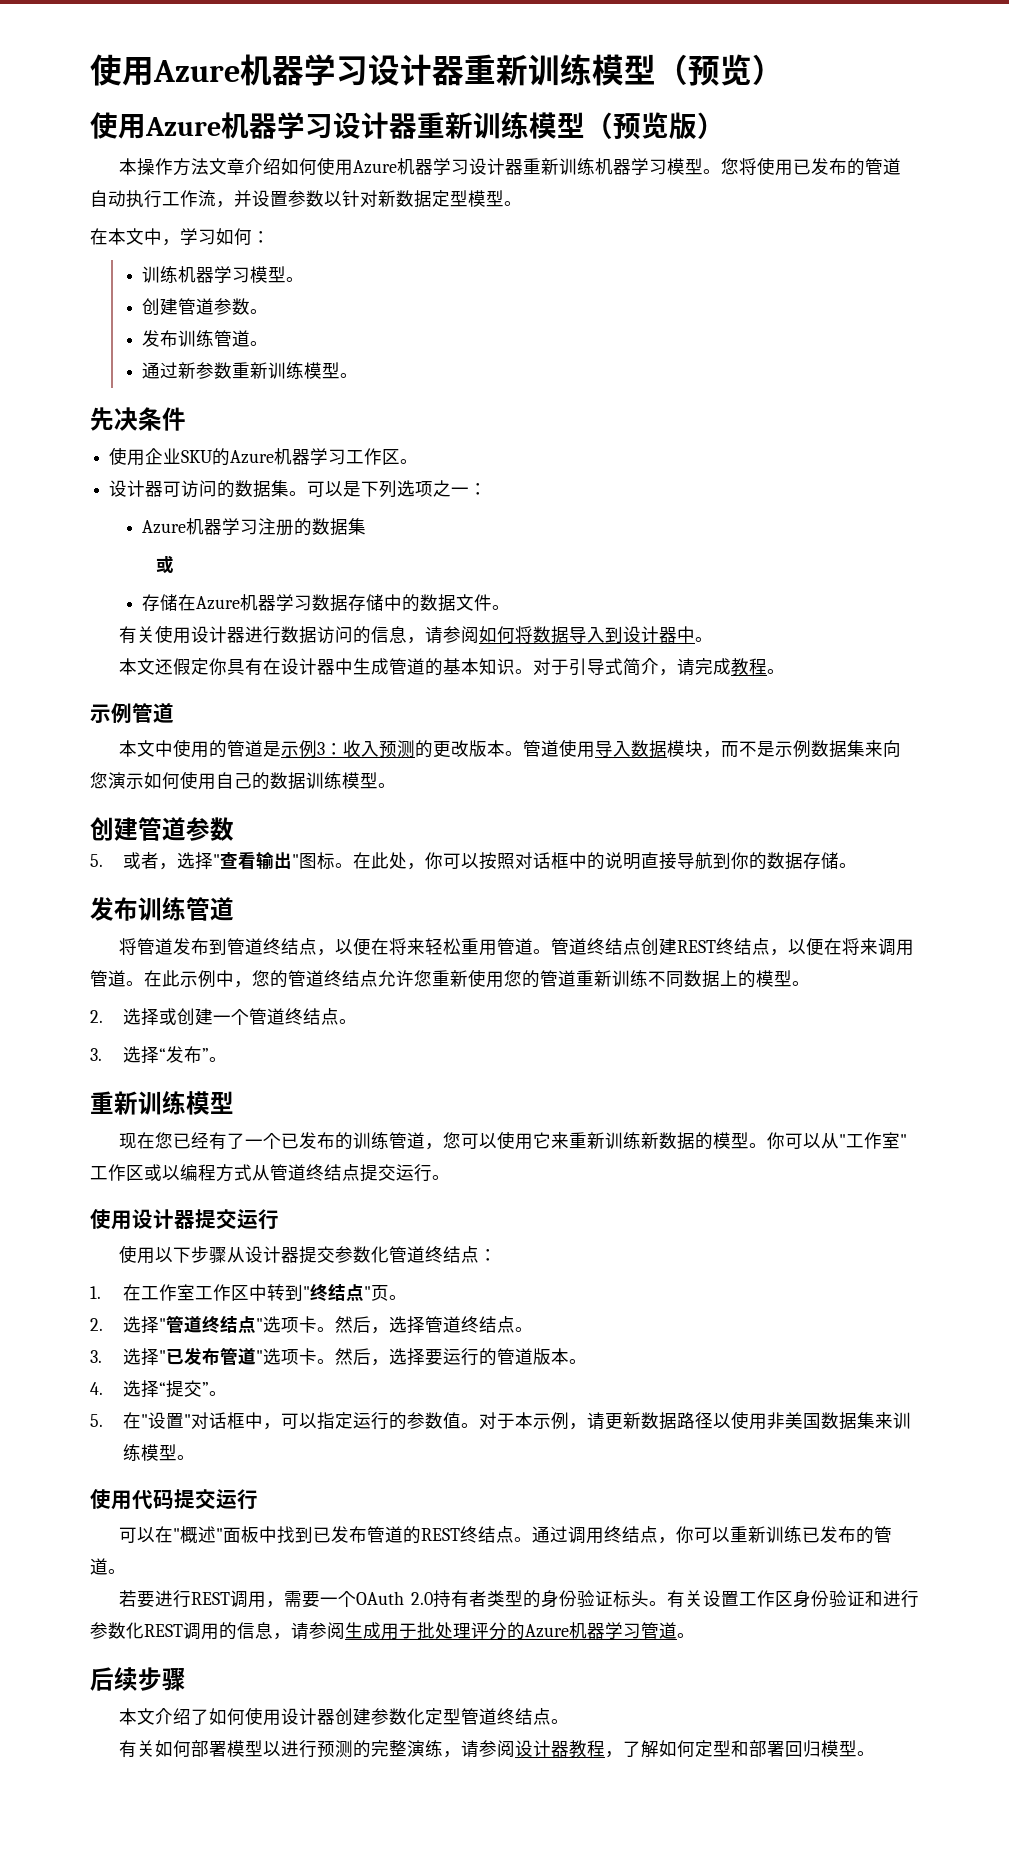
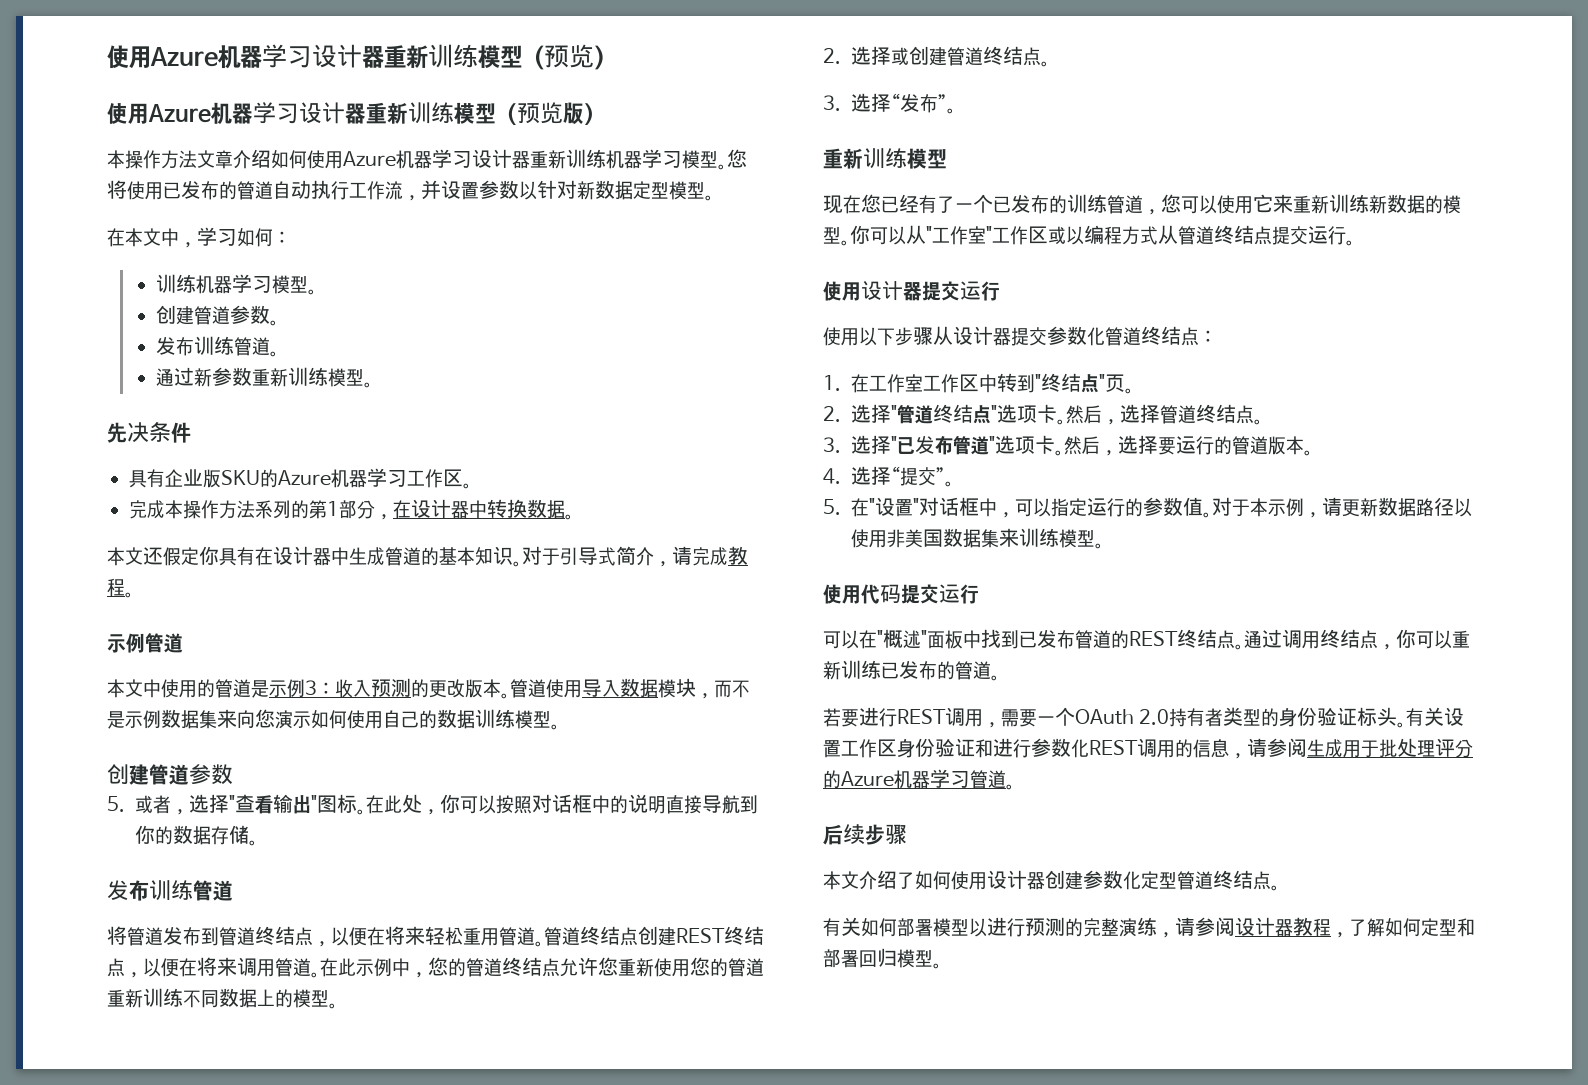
[109,447,182,466] 使用企业 -> [129,469,221,488] 具有企业版
[109,480,488,498] [142,518,367,536] [156,555,175,574] [142,594,511,612] [119,625,696,644] 设计器可访问的数据集。可以是下列选项之一： // Azure机器学习注册的数据集 // 或 // 存储在Azure机器学习数据存储中的数据文件。 // 有关使用设计器进行数据访问的信息，请参阅如何将数据导入到设计器中 -> [129,499,565,520] 完成本操作方法系列的第1部分，在设计器中转换数据
[213,1008,250,1025] 一个 -> (947, 56) none

